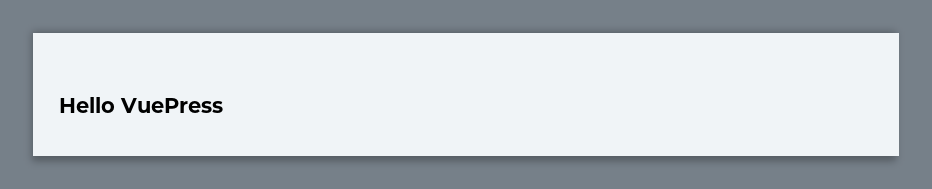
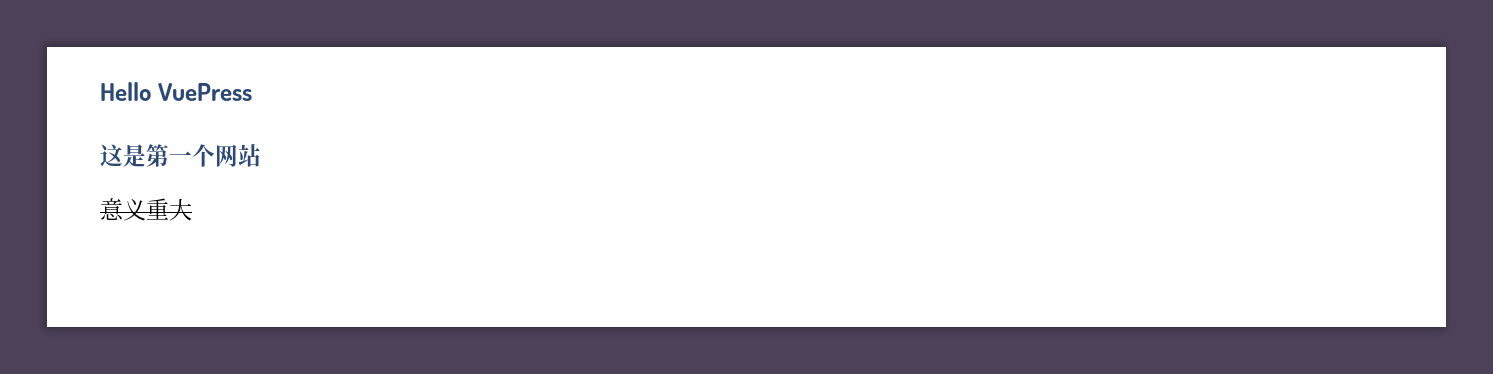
(223, 105) none -> [100,144,261,167] [100,198,192,221] // 这是第一个网站 // 意义重大

